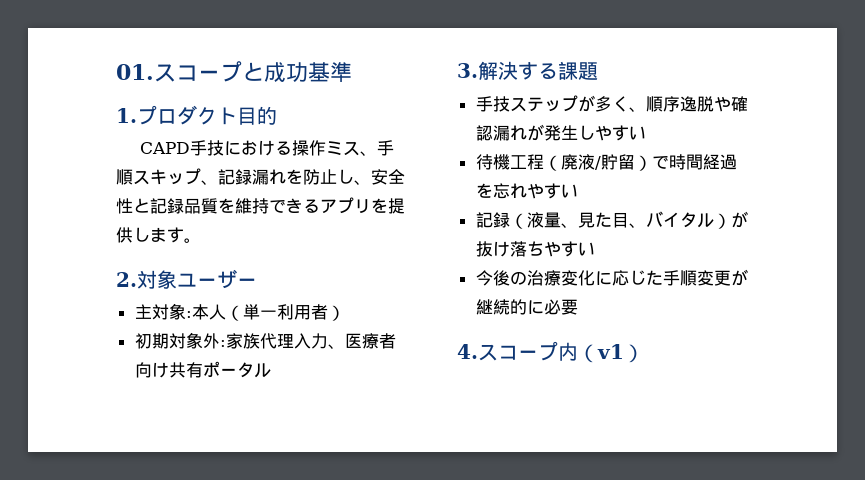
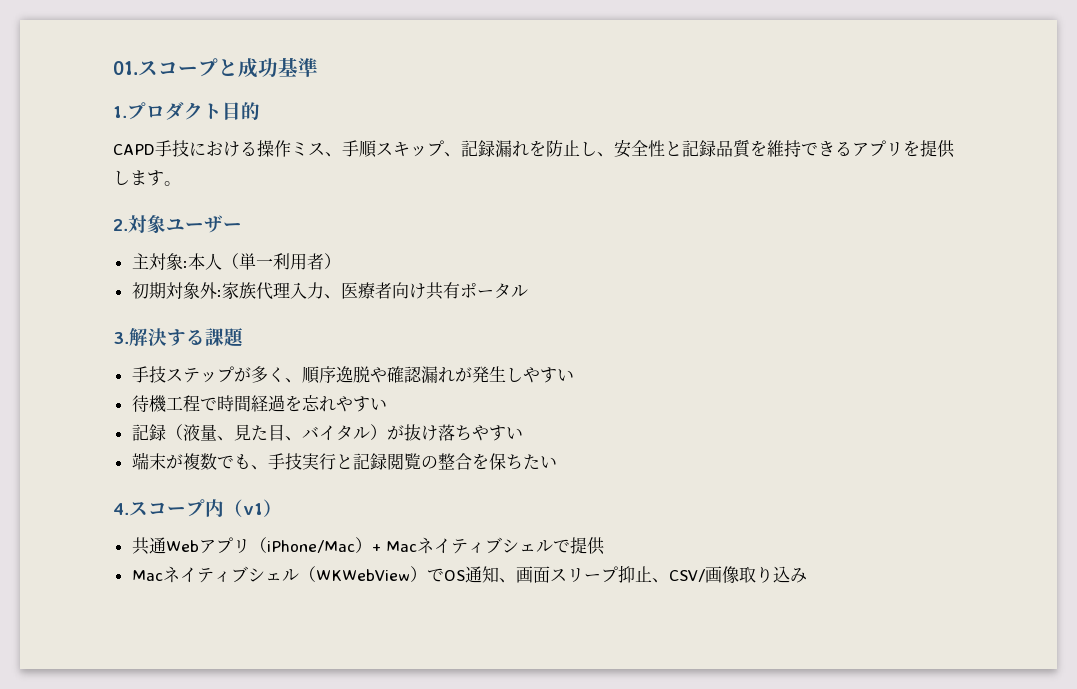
[543,154,652,171] （廃液/貯留） -> (200, 403) none
[475,269,748,286] [475,299,578,315] 今後の治療変化に応じた手順変更が継続的に必要 -> [131,452,557,470] 端末が複数でも、手技実行と記録閲覧の整合を保ちたい
(644, 353) none -> [131,537,605,555] [131,565,807,584] // 共通Webアプリ（iPhone/Mac）+ Macネイティブシェルで提供 // Macネイティブシェル（WKWebView）でOS通知、画面スリープ抑止、CSV/画像取り込み

